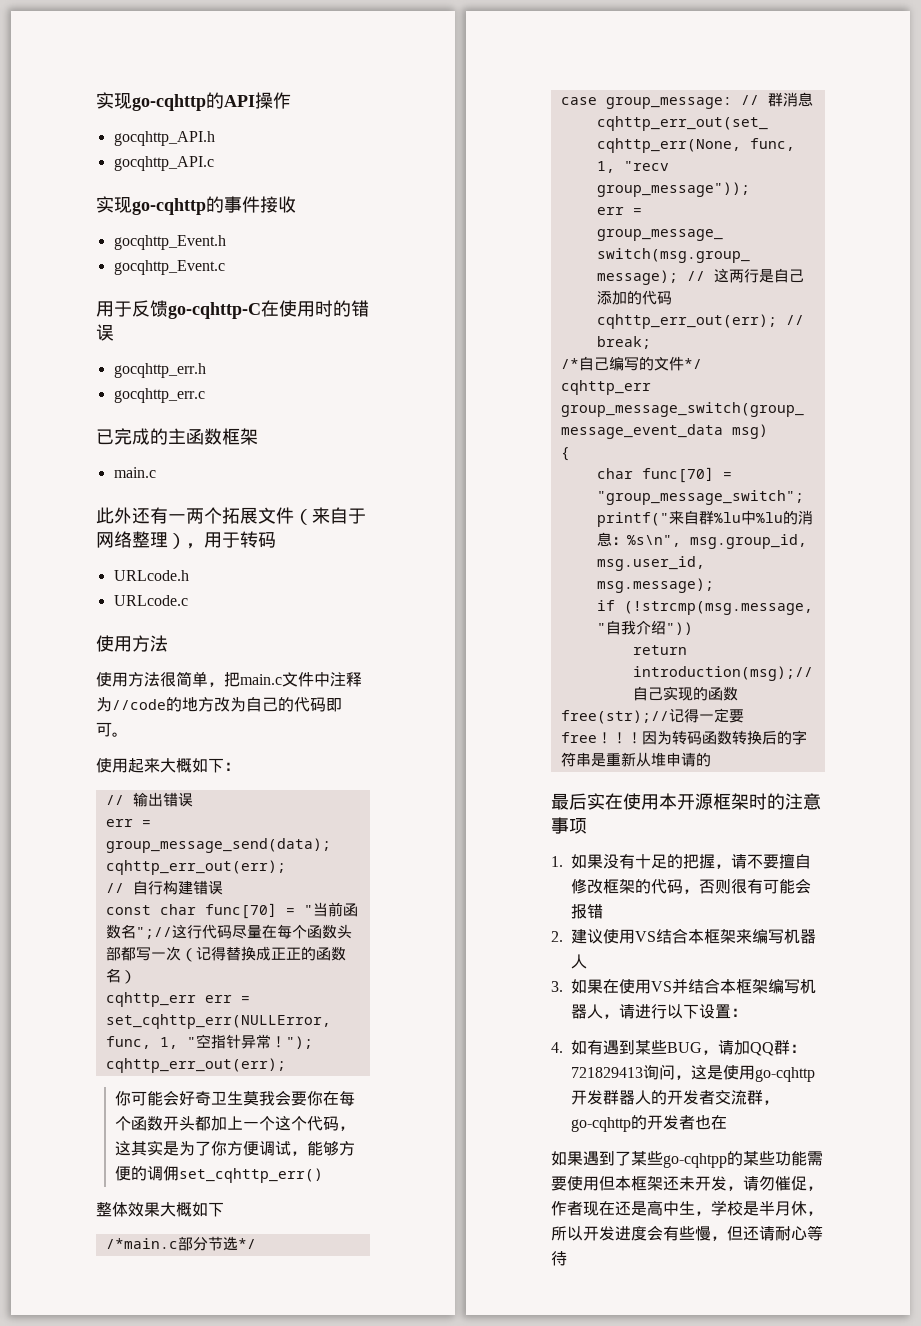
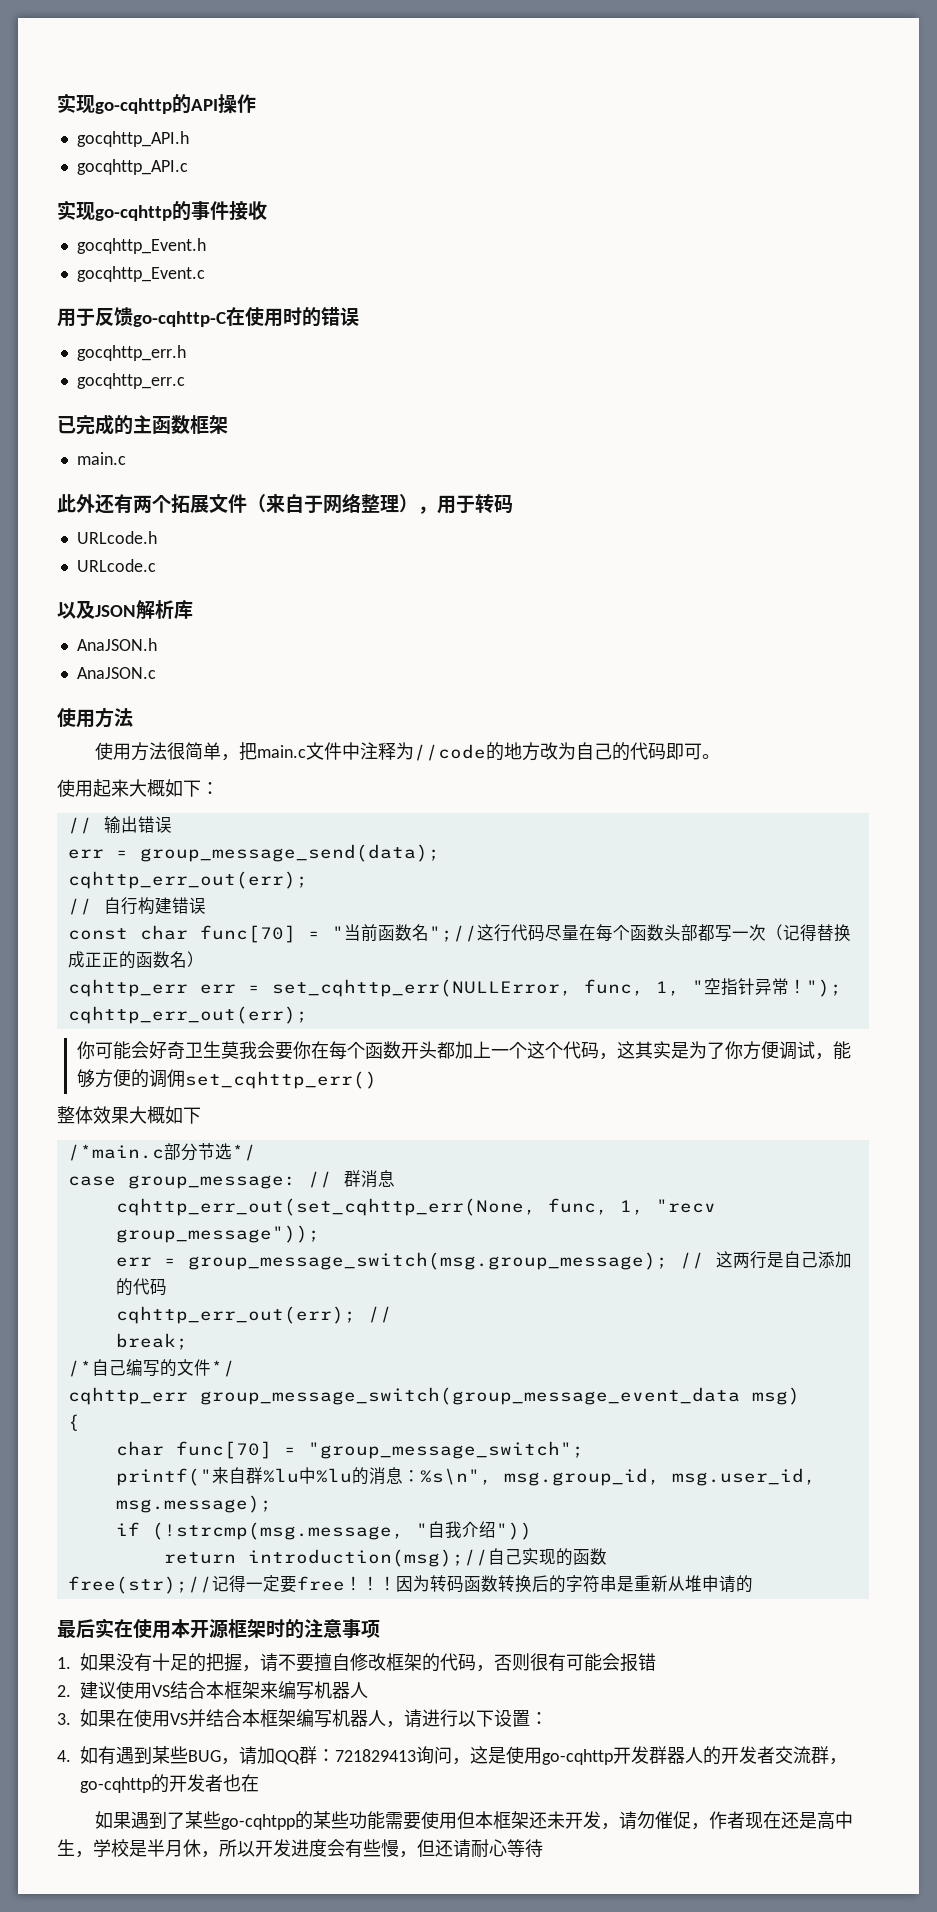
[168,514,186,522] 一 -> (133, 503) none
(188, 600) none -> [57,600,193,619] [76,638,157,651] [76,667,156,679] // 以及JSON解析库 // AnaJSON.h // AnaJSON.c

